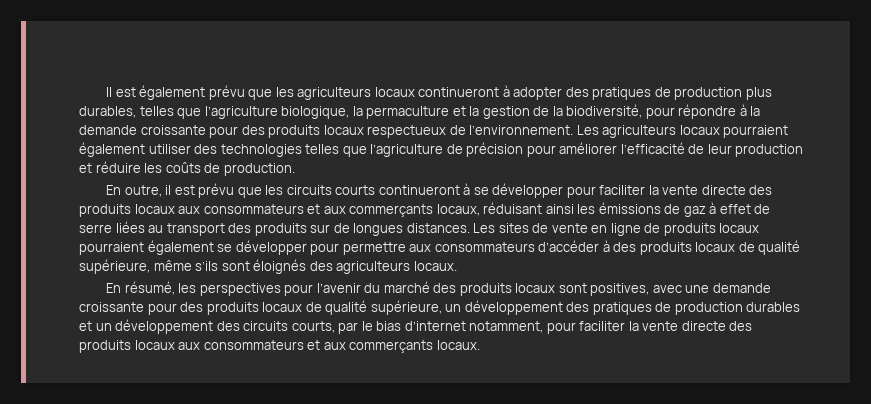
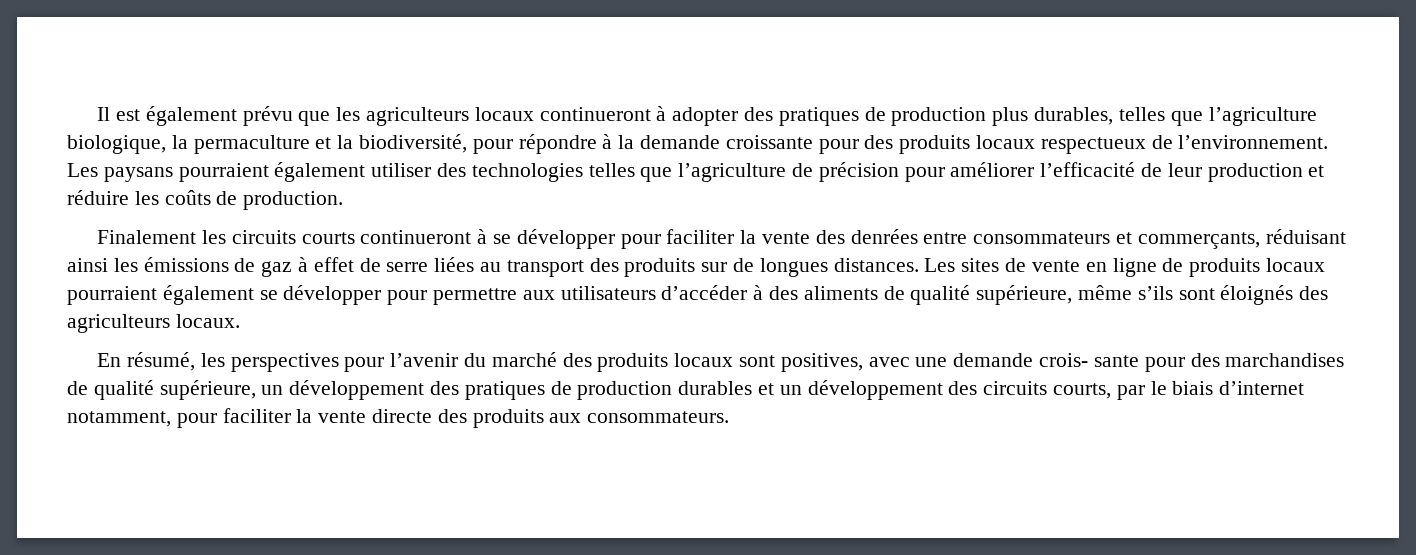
[482,106,563,119] gestion de la -> (354, 142) none
[602,125,720,138] agriculteurs locaux -> [103,167,173,182] paysans
[106,183,262,198] En outre, il est prévu que -> [97,230,197,244] Finalement
[701,185,773,195] [79,204,480,217] directe des produits locaux aux consommateurs et aux commerçants locaux, -> [815,229,1260,249] des denrées entre consommateurs et commerçants,
[434,242,535,252] consommateurs -> [560,286,656,300] utilisateurs
[639,242,736,255] produits locaux -> [803,286,878,300] aliments
[79,302,303,315] croissante pour des produits locaux -> [1039,353,1345,372] crois- sante pour des marchandises
[376,321,402,331] bias -> [1172,381,1214,395] biais
[134,340,480,353] locaux aux consommateurs et aux commerçants locaux. -> [549,411,730,423] aux consommateurs.

